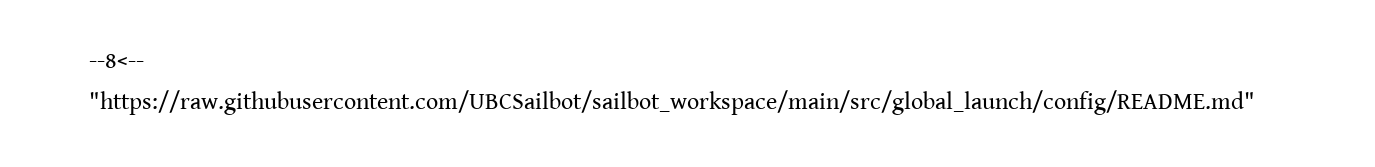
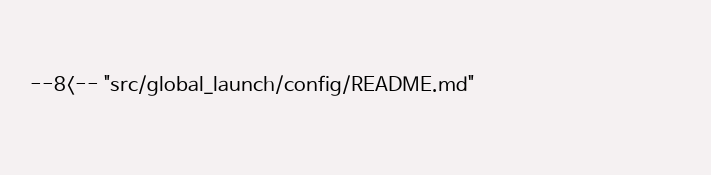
[89,90,1255,115] "https://raw.githubusercontent.com/UBCSailbot/sailbot_workspace/main/src/global_launch/config/README.md" -> [104,75,475,96] "src/global_launch/config/README.md"

